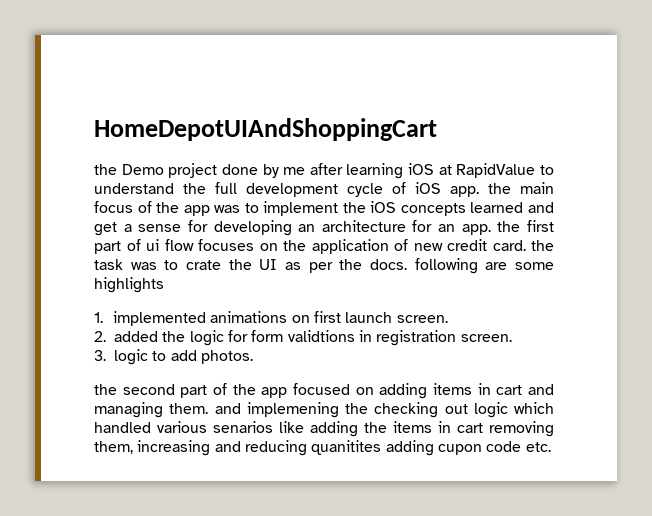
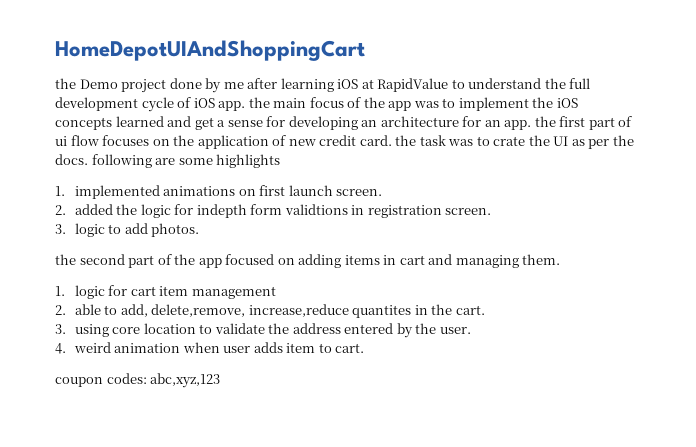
(248, 336) none -> [196,204,247,218] indepth
[214,402,554,418] [94,421,554,437] [94,440,551,456] and implemening the checking out logic which handled various senarios like adding the items in cart removing them, increasing and reducing quanitites adding cupon code etc. -> [55,285,276,299] [55,304,485,318] [55,323,471,338] [55,342,365,354] [55,373,221,388] // 1. logic for cart item management // 2. able to add, delete,remove, increase,reduce quantites in the cart. // 3. using core location to validate the address entered by the user. // 4. weird animation when user adds item to cart. // coupon codes: abc,xyz,123

